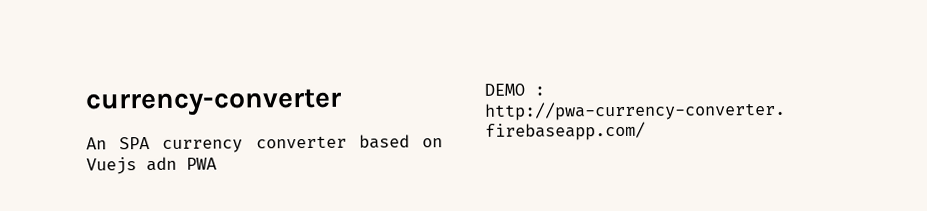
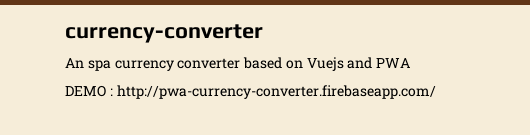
[119,137,151,150] SPA -> [87,60,111,71] spa
[146,156,177,172] adn -> [347,57,373,69] and

